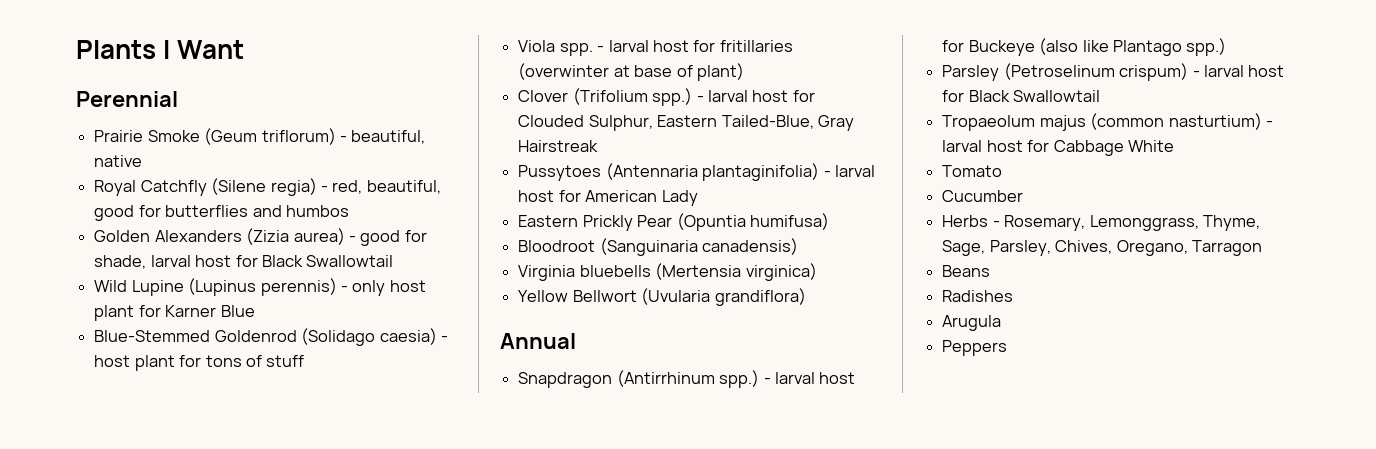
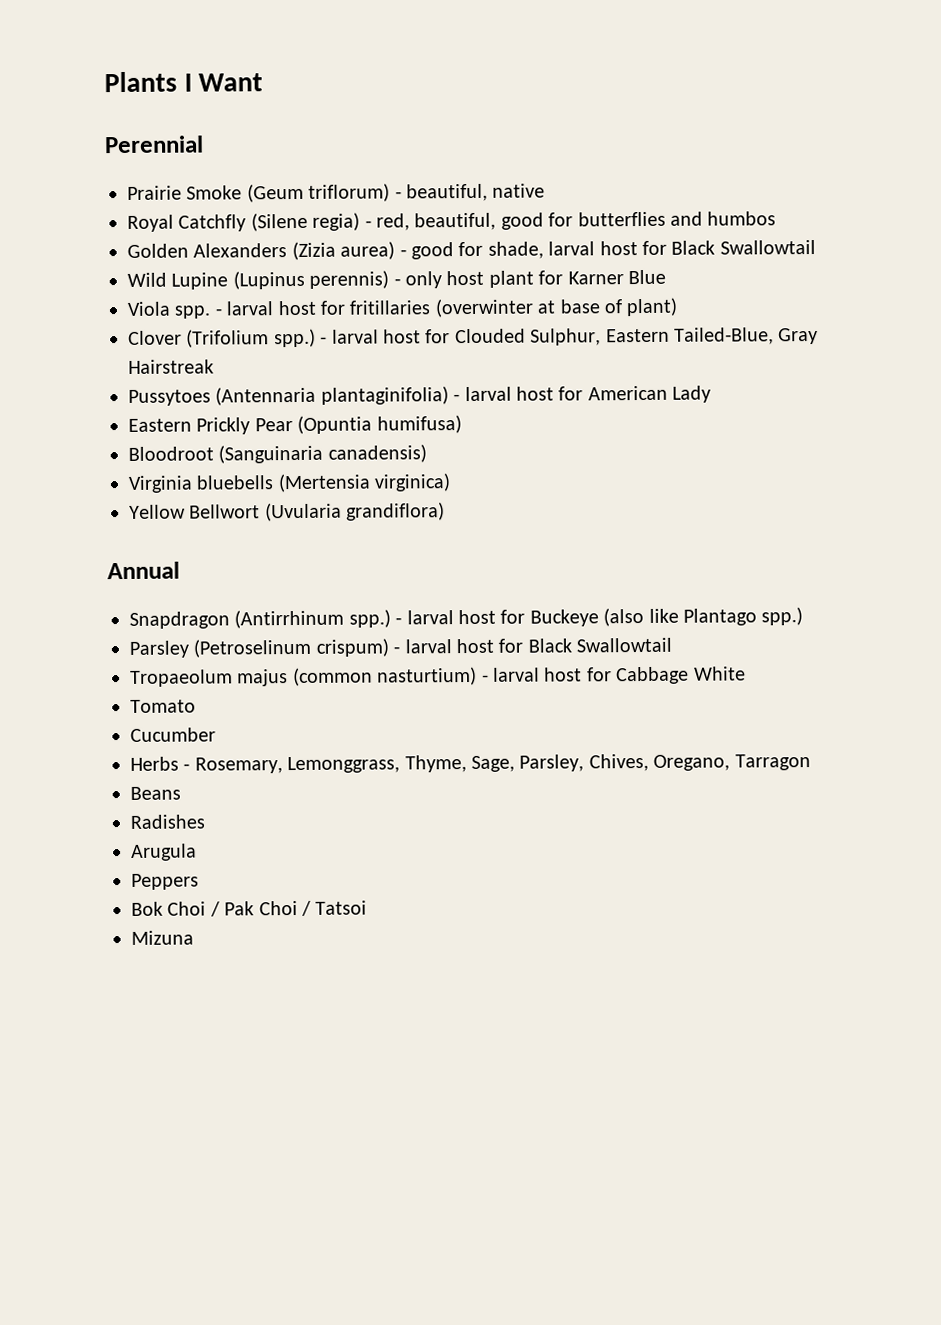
[94,328,448,346] [94,355,305,371] // Blue-Stemmed Goldenrod (Solidago caesia) - host plant for tons of stuff -> (666, 277) none
(1008, 348) none -> [131,900,368,917] [131,930,194,945] // Bok Choi / Pak Choi / Tatsoi // Mizuna

